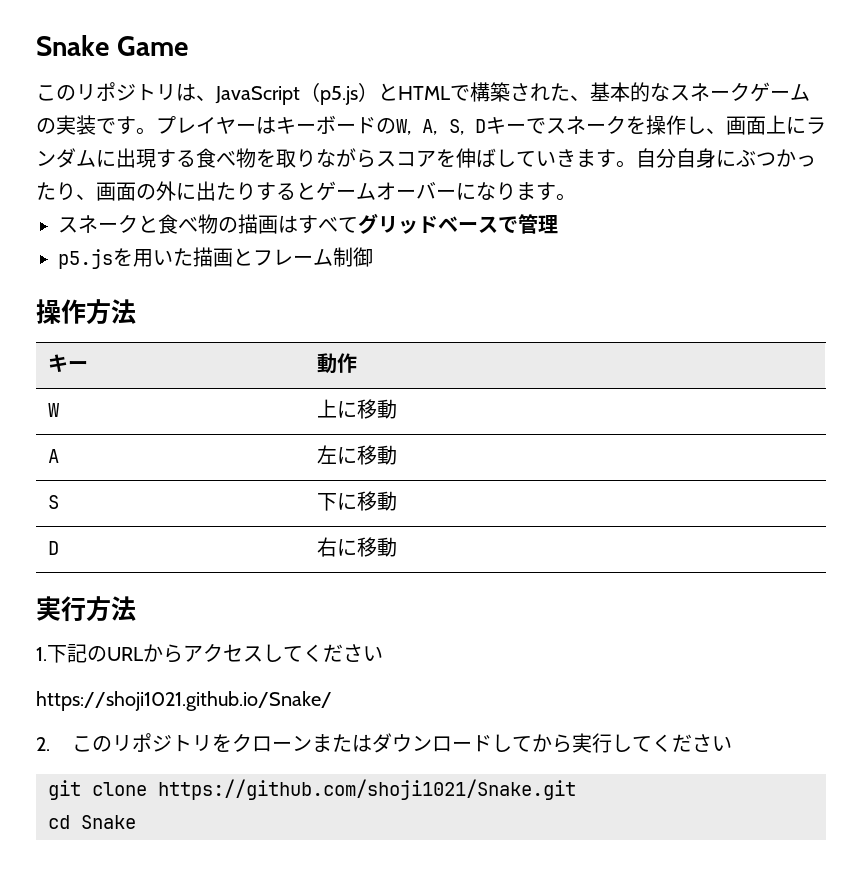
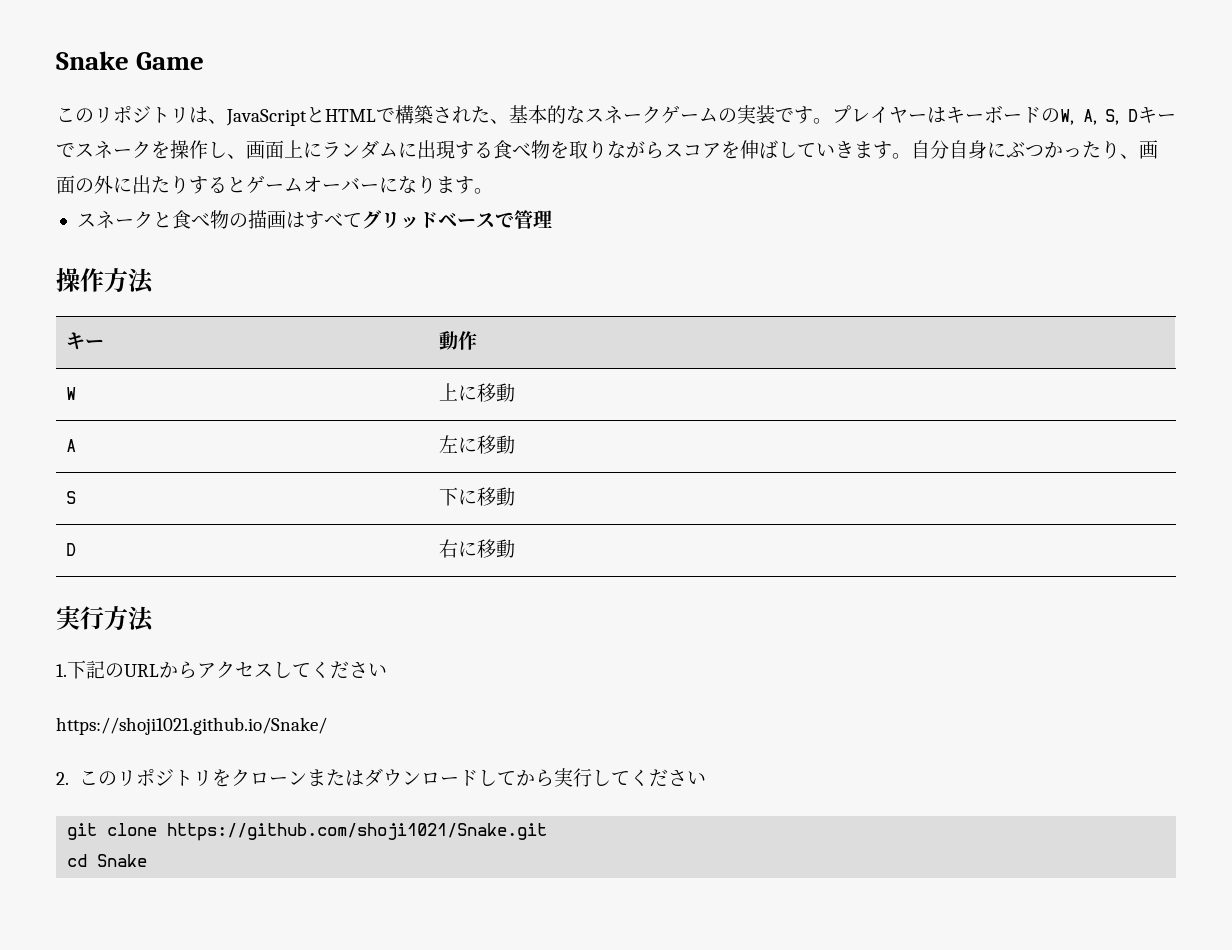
[300,82,378,105] （p5.js） -> (307, 117) none
[58,247,373,269] // p5.jsを用いた描画とフレーム制御 -> (552, 219) none

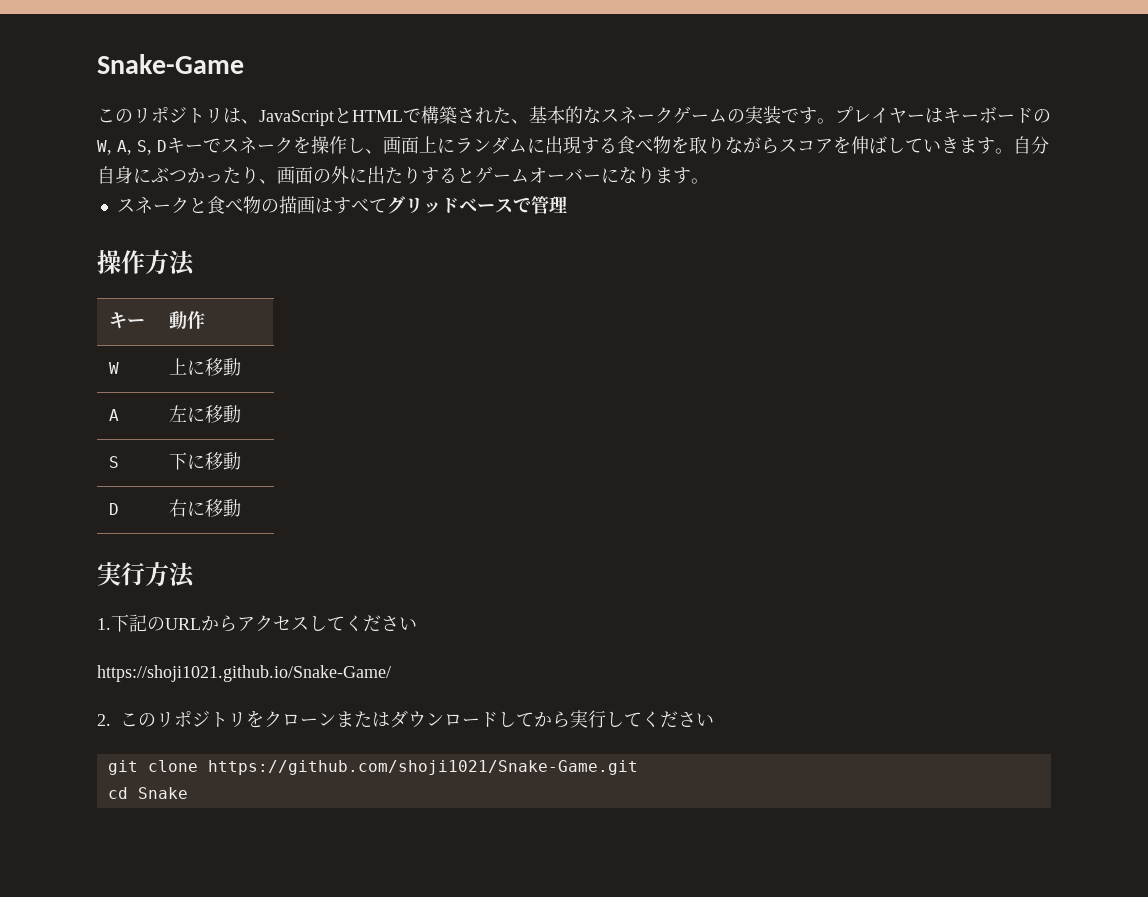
[56,51,205,70] Snake Game -> [97,54,244,74] Snake-Game
[56,717,327,735] https://shoji1021.github.io/Snake/ -> [97,665,391,682] https://shoji1021.github.io/Snake-Game/
[167,823,548,841] https://github.com/shoji1021/Snake.git -> [207,760,638,775] https://github.com/shoji1021/Snake-Game.git

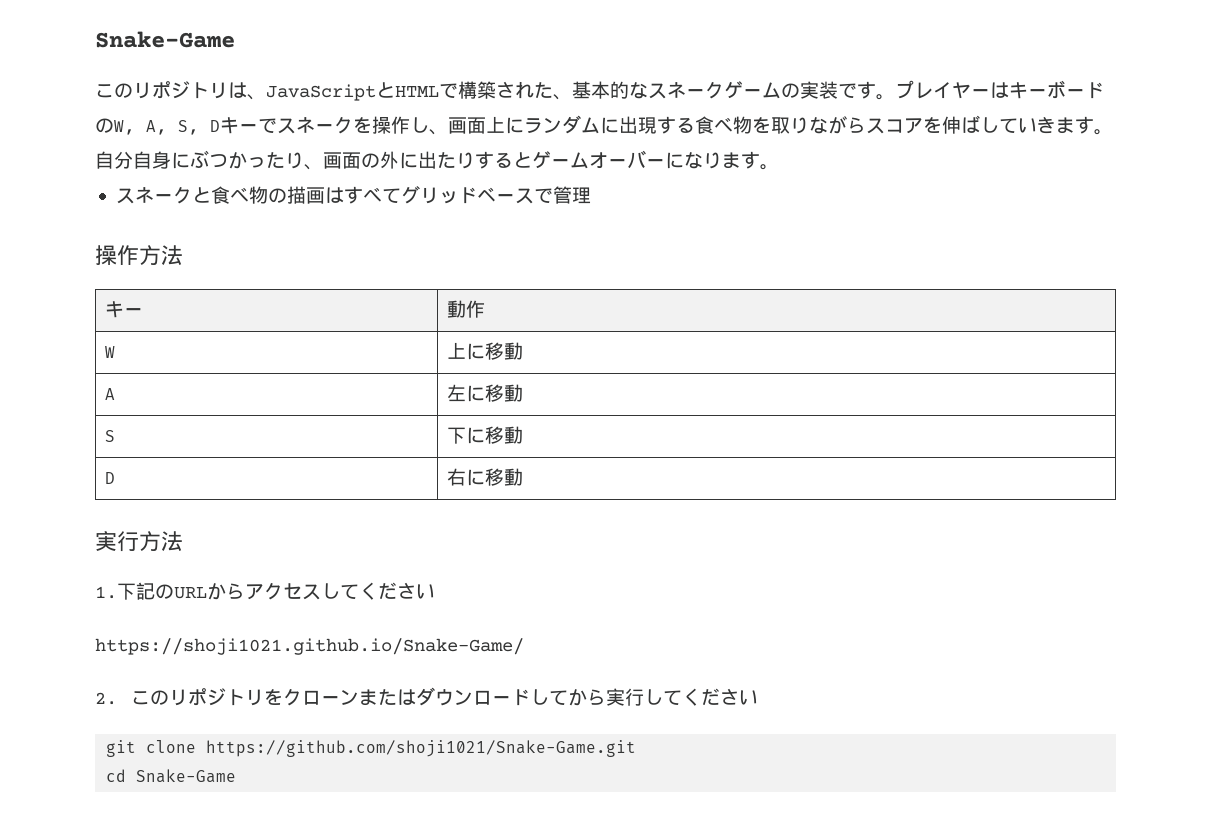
[137,787,188,799] Snake -> [136,769,237,783] Snake-Game

